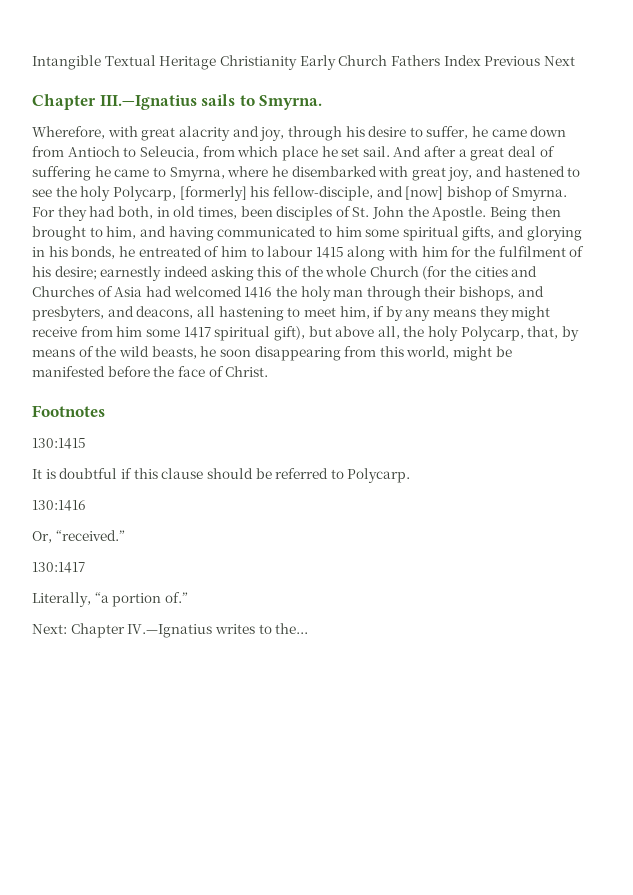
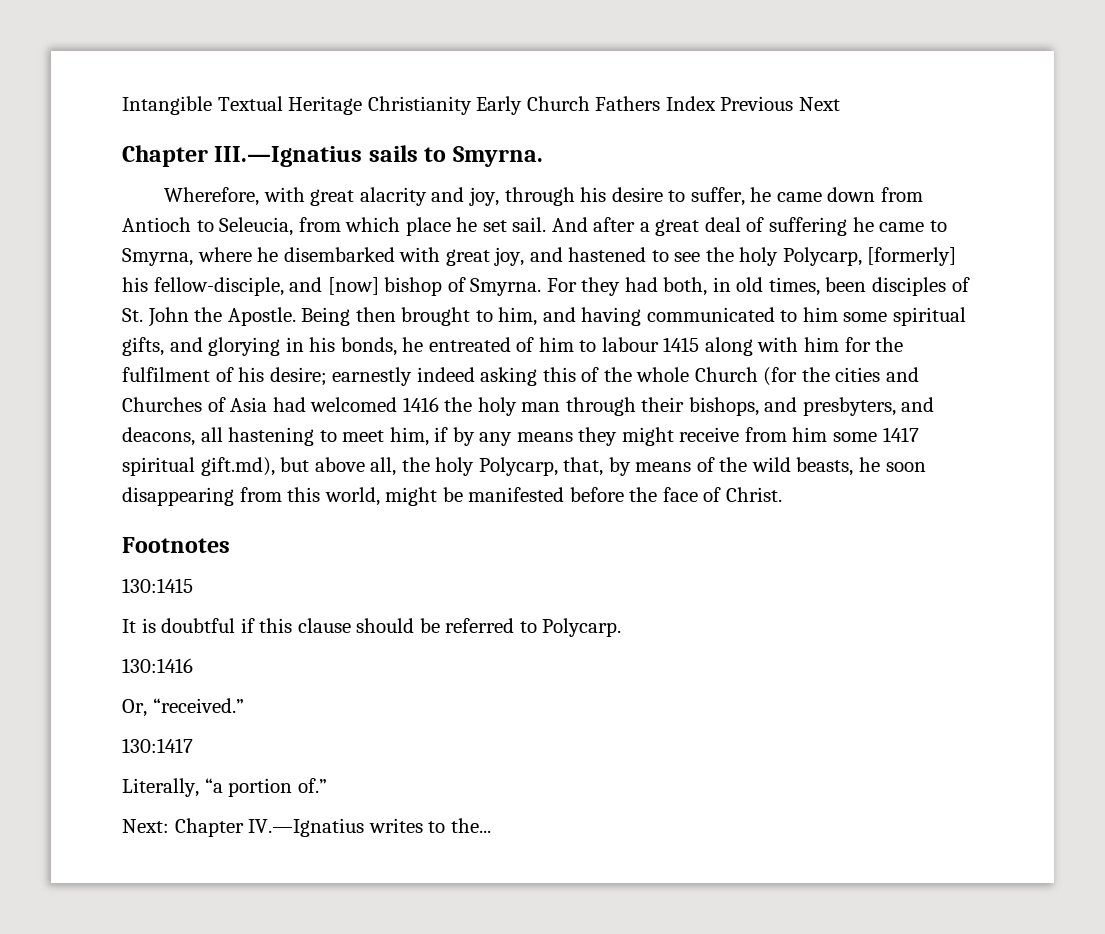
[273,326,305,341] gift), -> [200,457,275,476] gift.md),

